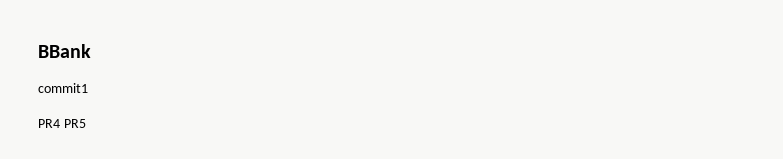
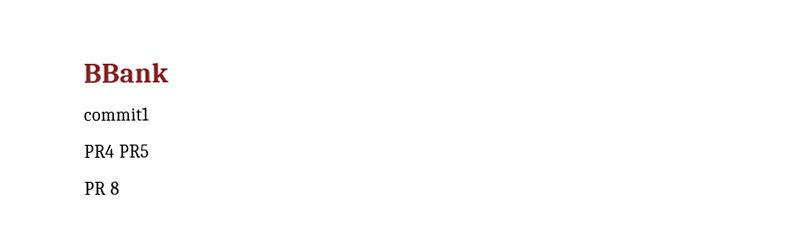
(86, 123) none -> [84,181,120,195] // PR 8

